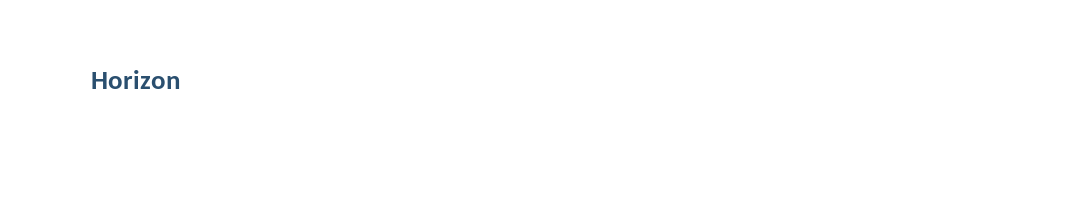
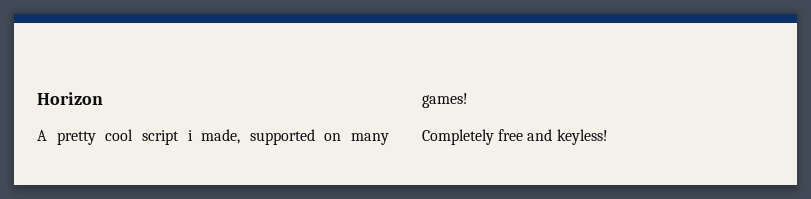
(180, 79) none -> [37,129,389,145] [422,93,468,108] [422,129,608,145] // A pretty cool script i made, supported on many games! // Completely free and keyless!

